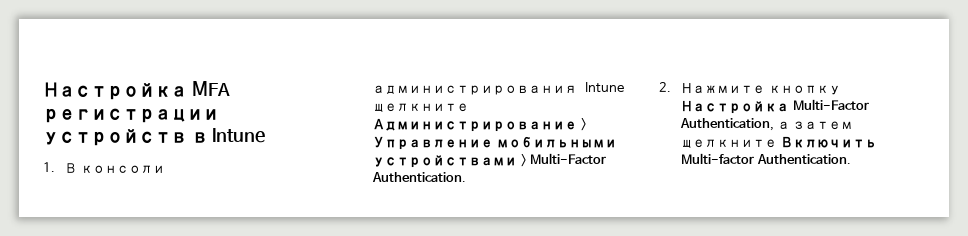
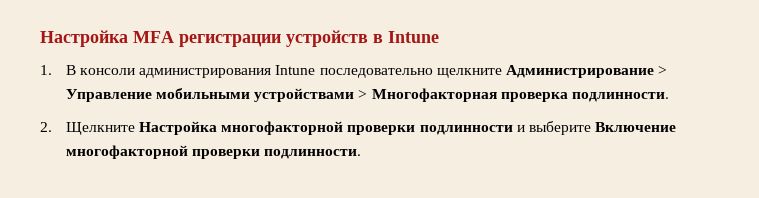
(624, 87) none -> [319,68,433,78] последовательно
[530,153,607,164] [372,172,467,182] [659,82,841,95] [681,99,869,114] [680,118,854,131] [681,136,877,148] [681,153,851,164] Multi-Factor Authentication. // 2. Нажмите кнопку Настройка Multi-Factor Authentication, а затем щелкните Включить Multi-factor Authentication. -> [371,88,669,102] [40,121,677,135] [65,145,362,159] Многофакторная проверка подлинности. // 2. Щелкните Настройка многофакторной проверки подлинности и выберите Включение многофакторной проверки подлинности.

